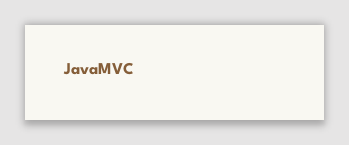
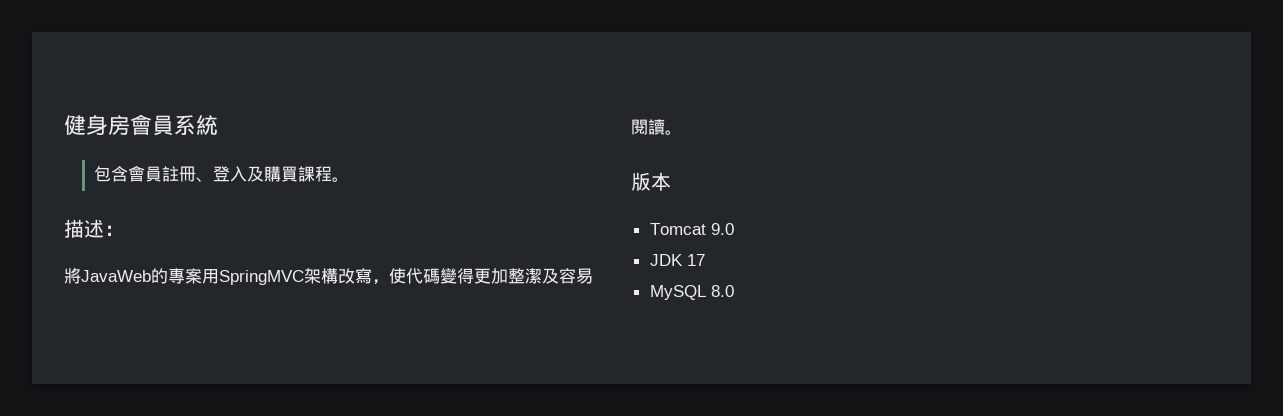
[63,62,134,75] JavaMVC -> [64,114,218,136] [93,165,349,182] [64,219,124,238] [64,268,593,285] [631,119,682,135] [631,172,671,191] [649,223,734,235] [649,254,705,266] [649,285,734,300] 健身房會員系統 // 包含會員註冊、登入及購買課程。 // 描述： // 將JavaWeb的專案用SpringMVC架構改寫，使代碼變得更加整潔及容易閱讀。 // 版本 // Tomcat 9.0 // JDK 17 // MySQL 8.0

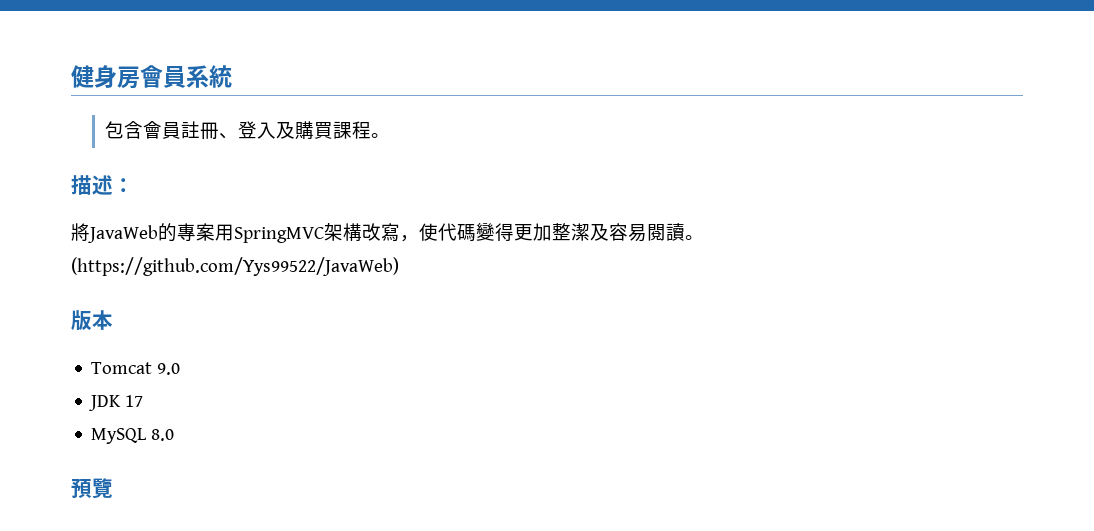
(682, 132) none -> [71,257,399,276] (https://github.com/Yys99522/JavaWeb)
(734, 291) none -> [71,478,113,499] // 預覽

